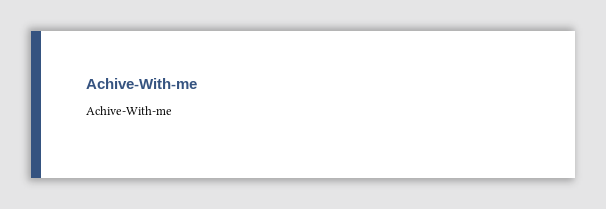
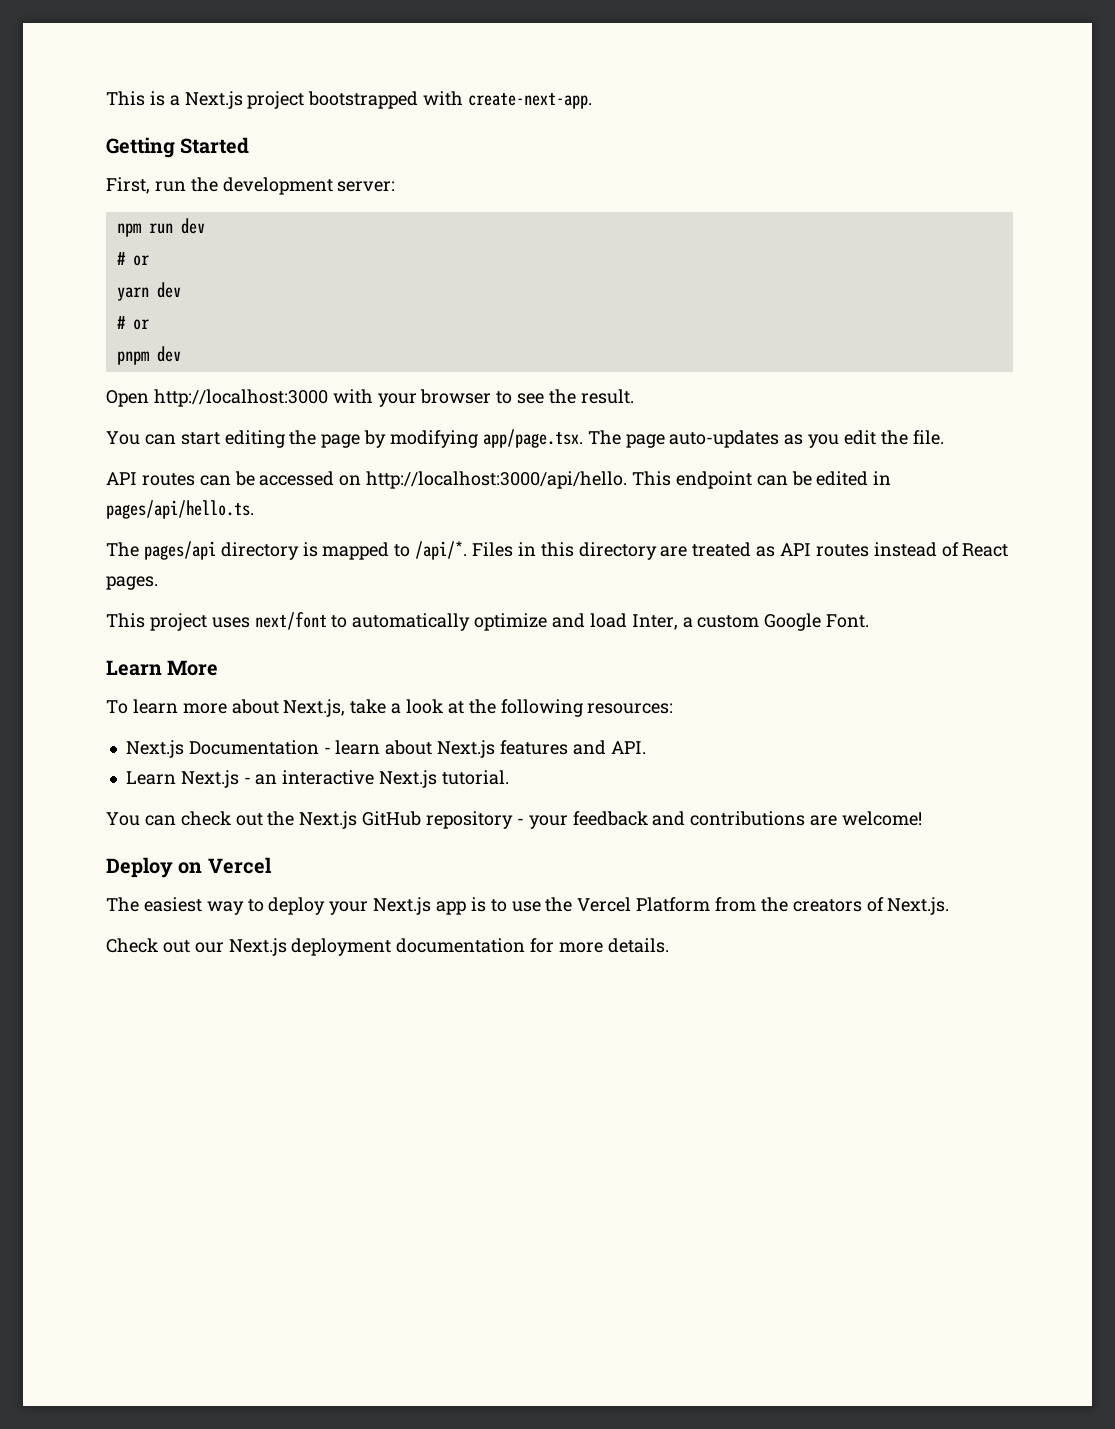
[86,78,197,89] [86,106,172,115] Achive-With-me // Achive-With-me -> [106,91,593,109] [106,137,250,158] [106,177,396,195] [116,218,205,237] [116,252,149,266] [116,282,181,301] [116,316,149,330] [116,346,181,365] [106,389,634,407] [106,429,944,448] [106,471,892,489] [106,500,254,519] [106,541,1009,560] [106,576,158,590] [106,612,870,631] [106,660,219,676] [106,699,674,717] [125,740,646,758] [125,770,509,788] [106,811,923,829] [106,857,272,878] [106,897,950,915] [106,938,669,956] This is a Next.js project bootstrapped with create-next-app. // Getting Started // First, run the development server: // npm run dev // # or // yarn dev // # or // pnpm dev // Open http://localhost:3000 with your browser to see the result. // You can start editing the page by modifying app/page.tsx. The page auto-updates as you edit the file. // API routes can be accessed on http://localhost:3000/api/hello. This endpoint can be edited in pages/api/hello.ts. // The pages/api directory is mapped to /api/*. Files in this directory are treated as API routes instead of React pages. // This project uses next/font to automatically optimize and load Inter, a custom Google Font. // Learn More // To learn more about Next.js, take a look at the following resources: // Next.js Documentation - learn about Next.js features and API. // Learn Next.js - an interactive Next.js tutorial. // You can check out the Next.js GitHub repository - your feedback and contributions are welcome! // Deploy on Vercel // The easiest way to deploy your Next.js app is to use the Vercel Platform from the creators of Next.js. // Check out our Next.js deployment documentation for more details.

